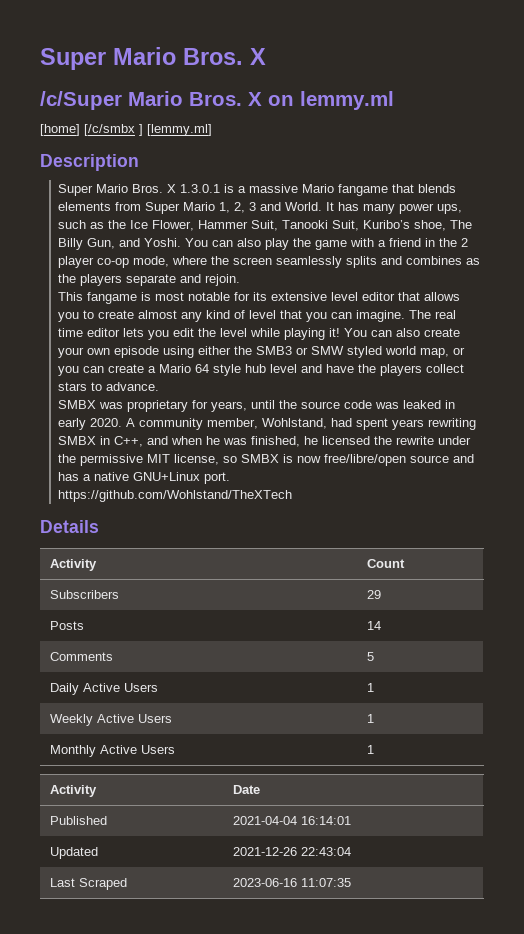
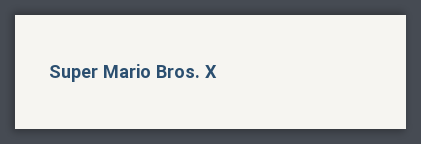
[40,47,266,70] [40,91,394,110] [40,124,212,136] [40,154,139,171] [57,184,456,196] [57,202,462,214] [57,220,472,231] [57,238,468,250] [57,256,480,268] [57,274,240,286] [57,292,460,304] [57,310,456,322] [57,328,460,340] [57,346,465,358] [57,364,464,376] [57,382,159,391] [57,400,455,412] [57,418,476,430] [57,436,471,447] [57,454,474,466] [57,472,230,484] [57,490,292,502] [40,520,99,533] [49,559,97,571] [366,559,405,568] [49,590,119,599] [366,590,381,599] [49,621,84,630] [366,621,381,630] [49,652,113,661] [366,652,374,661] [49,683,158,695] [366,683,374,692] [49,714,172,726] [366,714,374,723] [49,745,175,757] [366,745,374,754] [49,785,97,797] [232,785,260,794] [49,816,107,825] [232,816,351,825] [49,847,98,859] [232,847,351,856] [49,878,127,890] [232,878,351,887] Super Mario Bros. X // /c/Super Mario Bros. X on lemmy.ml // [home] [/c/smbx ] [lemmy.ml] // Description // Super Mario Bros. X 1.3.0.1 is a massive Mario fangame that blends elements from Super Mario 1, 2, 3 and World. It has many power ups, such as the Ice Flower, Hammer Suit, Tanooki Suit, Kuribo’s shoe, The Billy Gun, and Yoshi. You can also play the game with a friend in the 2 player co-op mode, where the screen seamlessly splits and combines as the players separate and rejoin. // This fangame is most notable for its extensive level editor that allows you to create almost any kind of level that you can imagine. The real time editor lets you edit the level while playing it! You can also create your own episode using either the SMB3 or SMW styled world map, or you can create a Mario 64 style hub level and have the players collect stars to advance. // SMBX was proprietary for years, until the source code was leaked in early 2020. A community member, Wohlstand, had spent years rewriting SMBX in C++, and when he was finished, he licensed the rewrite under the permissive MIT license, so SMBX is now free/libre/open source and has a native GNU+Linux port. // https://github.com/Wohlstand/TheXTech // Details // Activity | Count // Subscribers | 29 // Posts | 14 // Comments | 5 // Daily Active Users | 1 // Weekly Active Users | 1 // Monthly Active Users | 1 // Activity | Date // Published | 2021-04-04 16:14:01 // Updated | 2021-12-26 22:43:04 // Last Scraped | 2023-06-16 11:07:35 -> [49,64,217,82] Super Mario Bros. X

